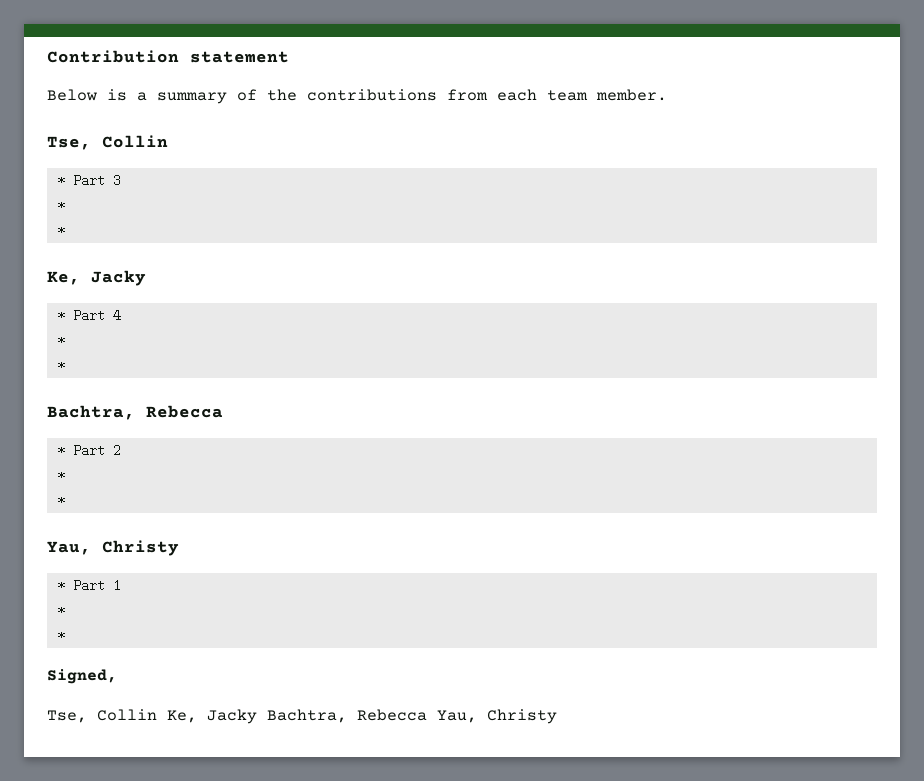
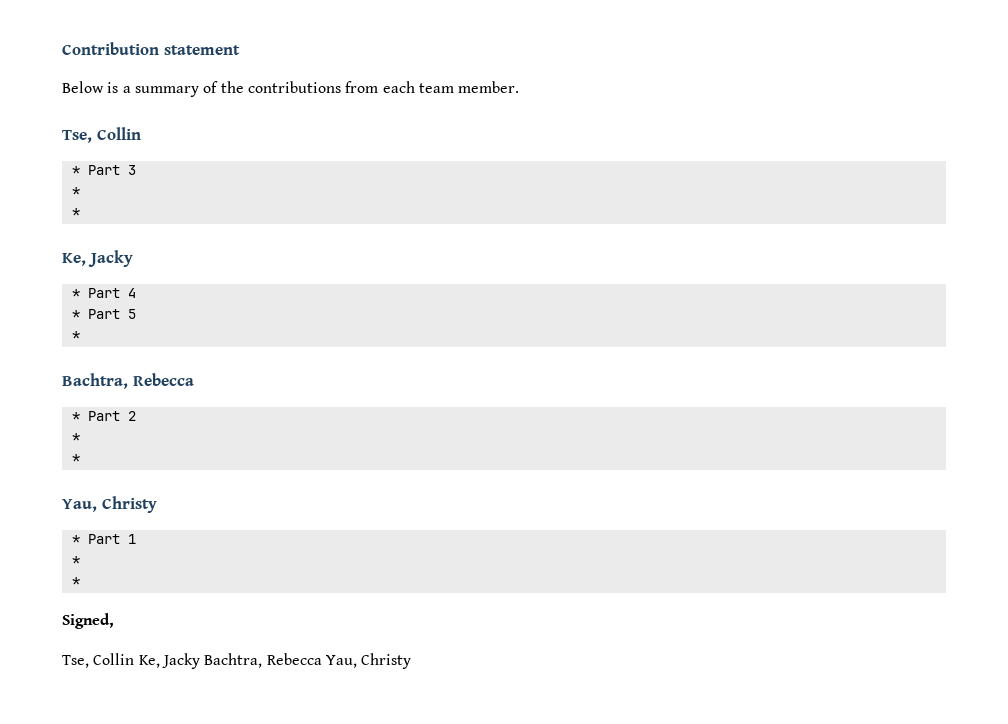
(65, 340) none -> [87,309,136,319] Part 5

